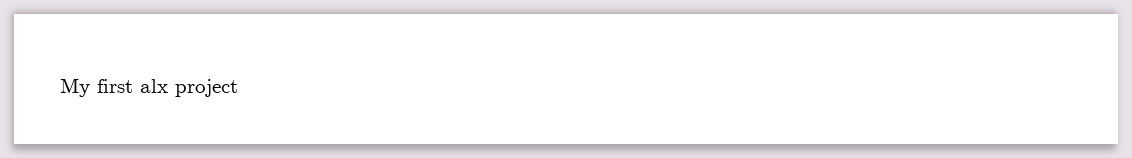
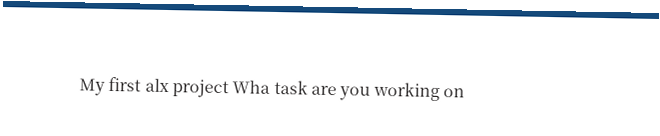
(238, 88) none -> [232,79,465,102] Wha task are you working on

